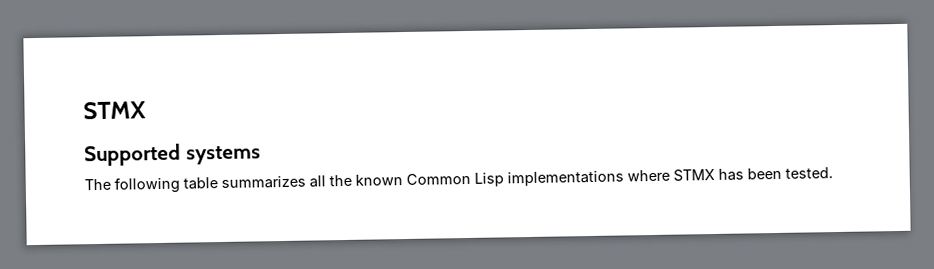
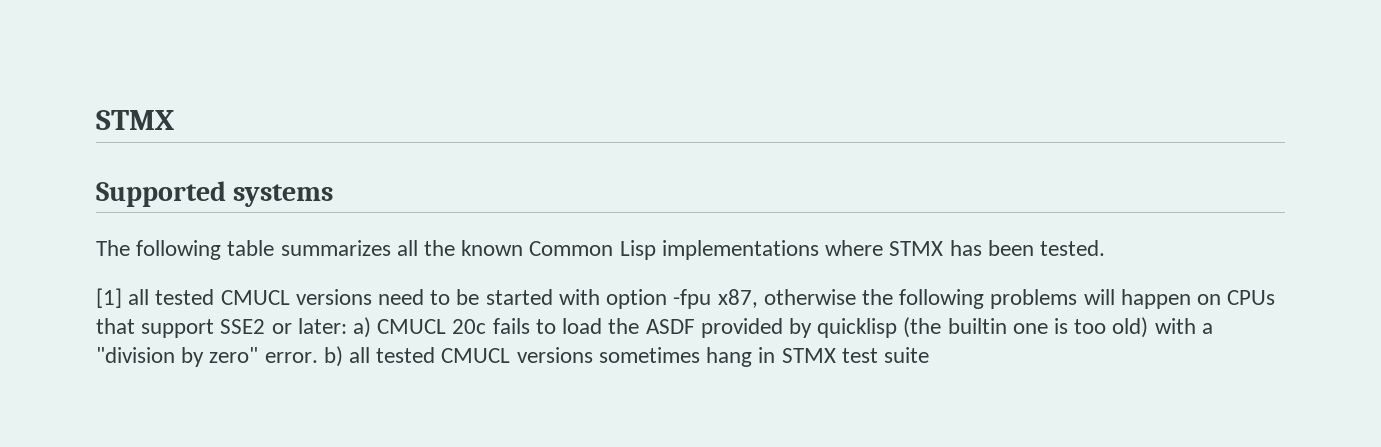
(833, 173) none -> [96,288,1276,309] [96,317,1213,338] [96,346,929,367] // [1] all tested CMUCL versions need to be started with option -fpu x87, otherwise the following problems will happen on CPUs that support SSE2 or later: a) CMUCL 20c fails to load the ASDF provided by quicklisp (the builtin one is too old) with a "division by zero" error. b) all tested CMUCL versions sometimes hang in STMX test suite

